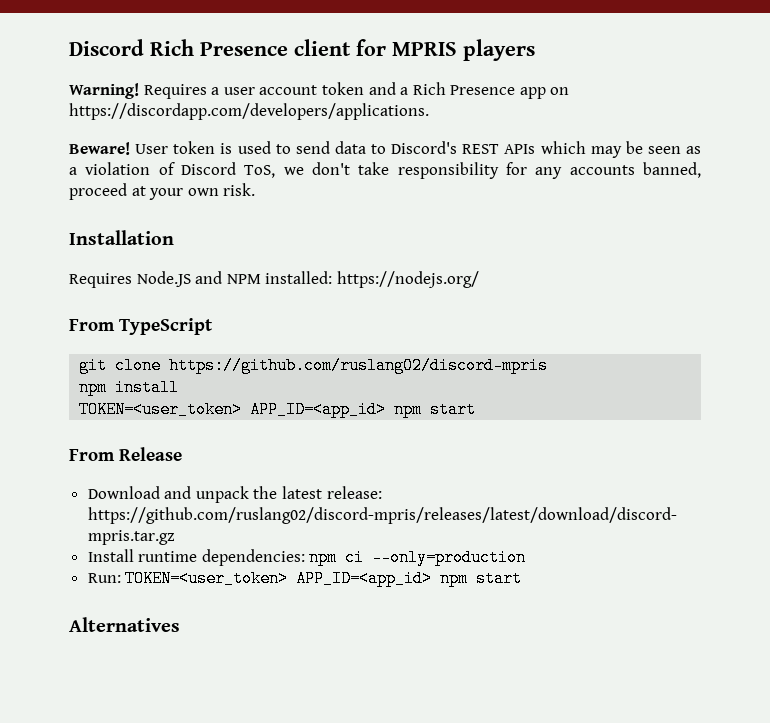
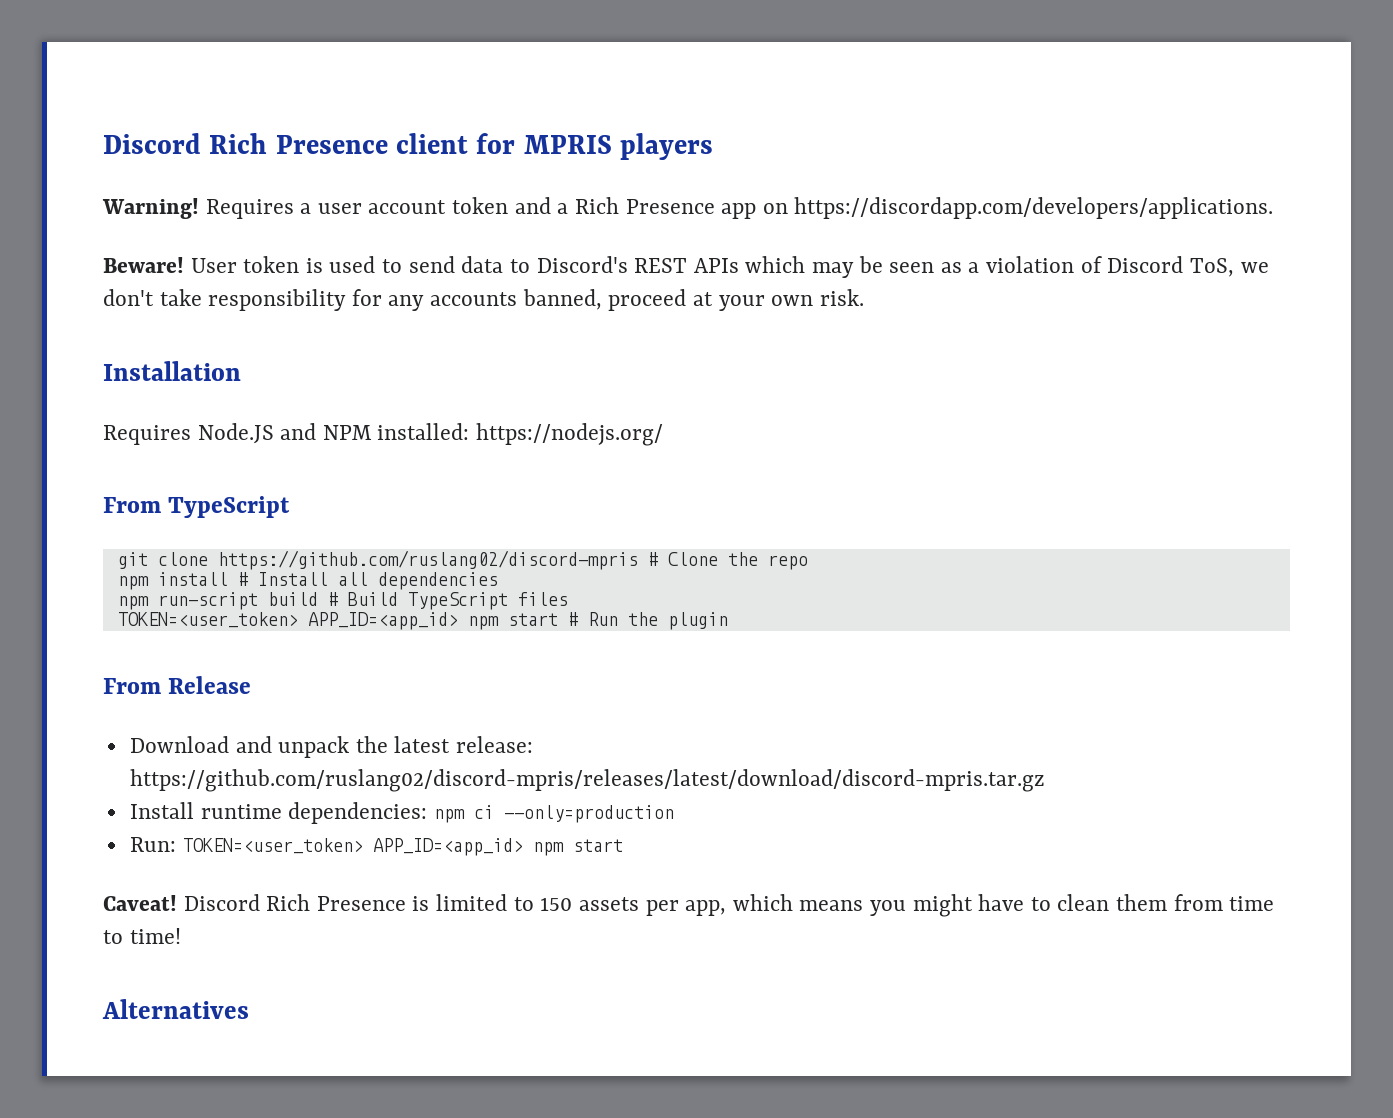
[79,379,180,396] [79,401,477,418] // npm install // TOKEN=<user_token> APP_ID=<app_id> npm start -> [647,552,808,570] [117,572,498,590] [117,592,568,610] [117,612,728,630] # Clone the repo // npm install # Install all dependencies // npm run-script build # Build TypeScript files // TOKEN=<user_token> APP_ID=<app_id> npm start # Run the plugin
(523, 578) none -> [103,894,1275,917] [103,928,181,944] // Caveat! Discord Rich Presence is limited to 150 assets per app, which means you might have to clean them from time to time!

